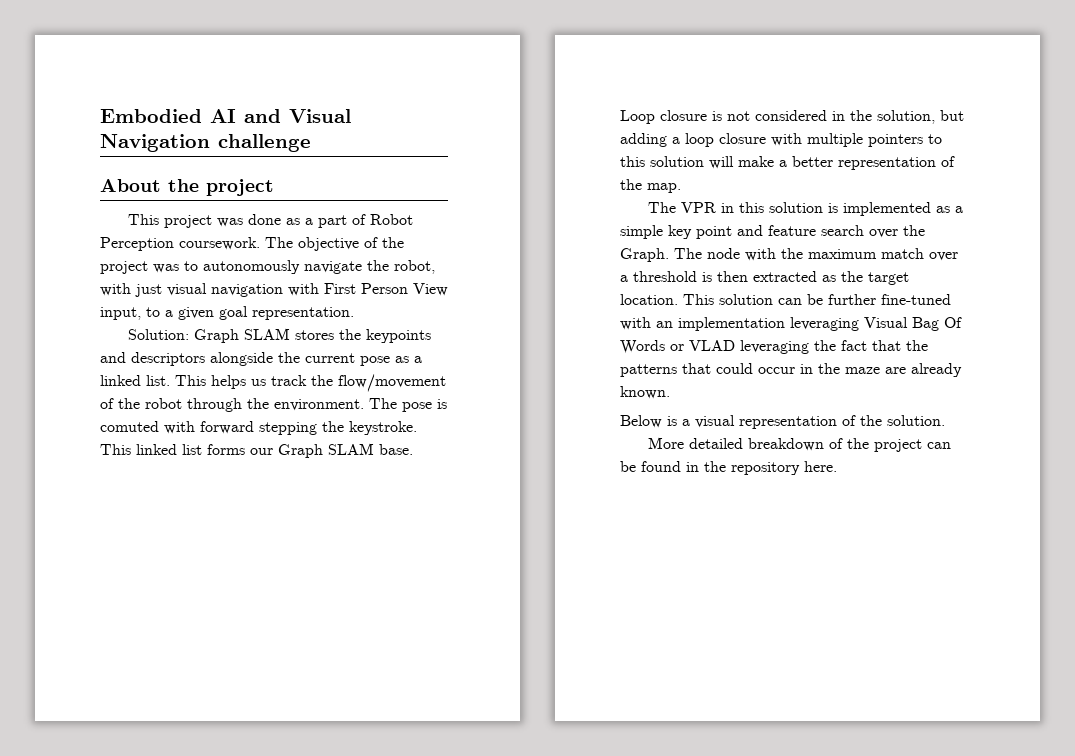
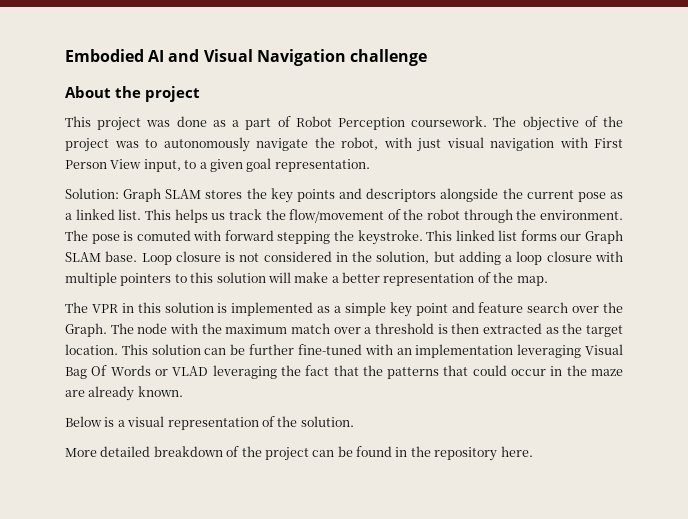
[365,329,431,343] keypoints -> [270,188,335,203] key points

